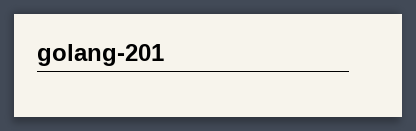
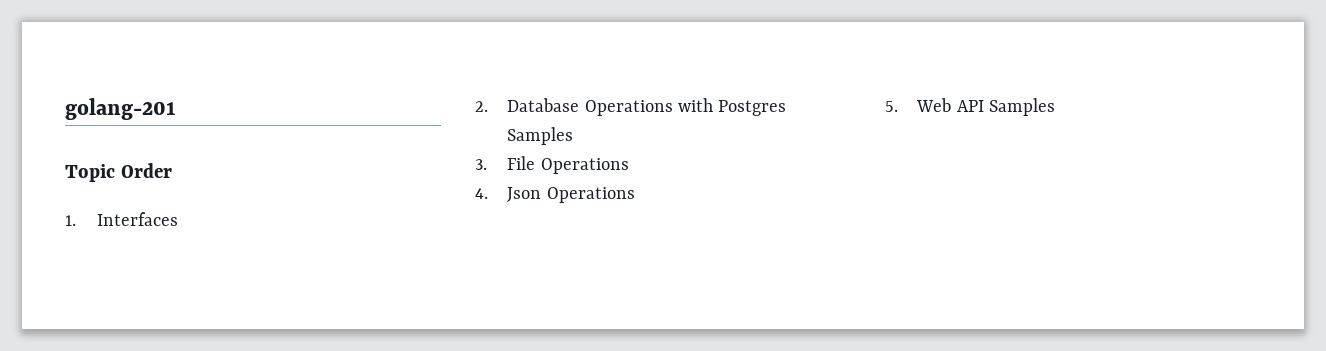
(164, 55) none -> [65,163,172,182] [65,212,179,226] [475,98,787,116] [507,127,574,145] [475,156,629,174] [475,187,635,203] [885,98,1055,116] // Topic Order // 1. Interfaces // 2. Database Operations with Postgres Samples // 3. File Operations // 4. Json Operations // 5. Web API Samples

